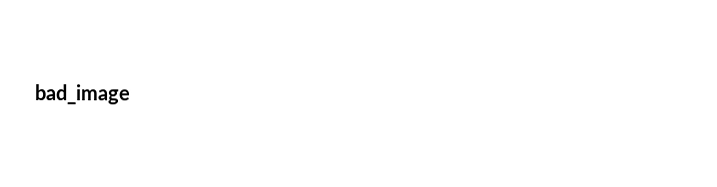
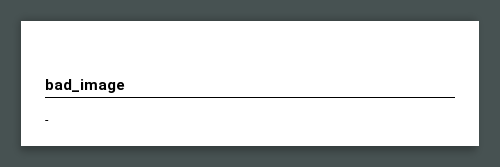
(131, 94) none -> [45,120,49,124] // -

